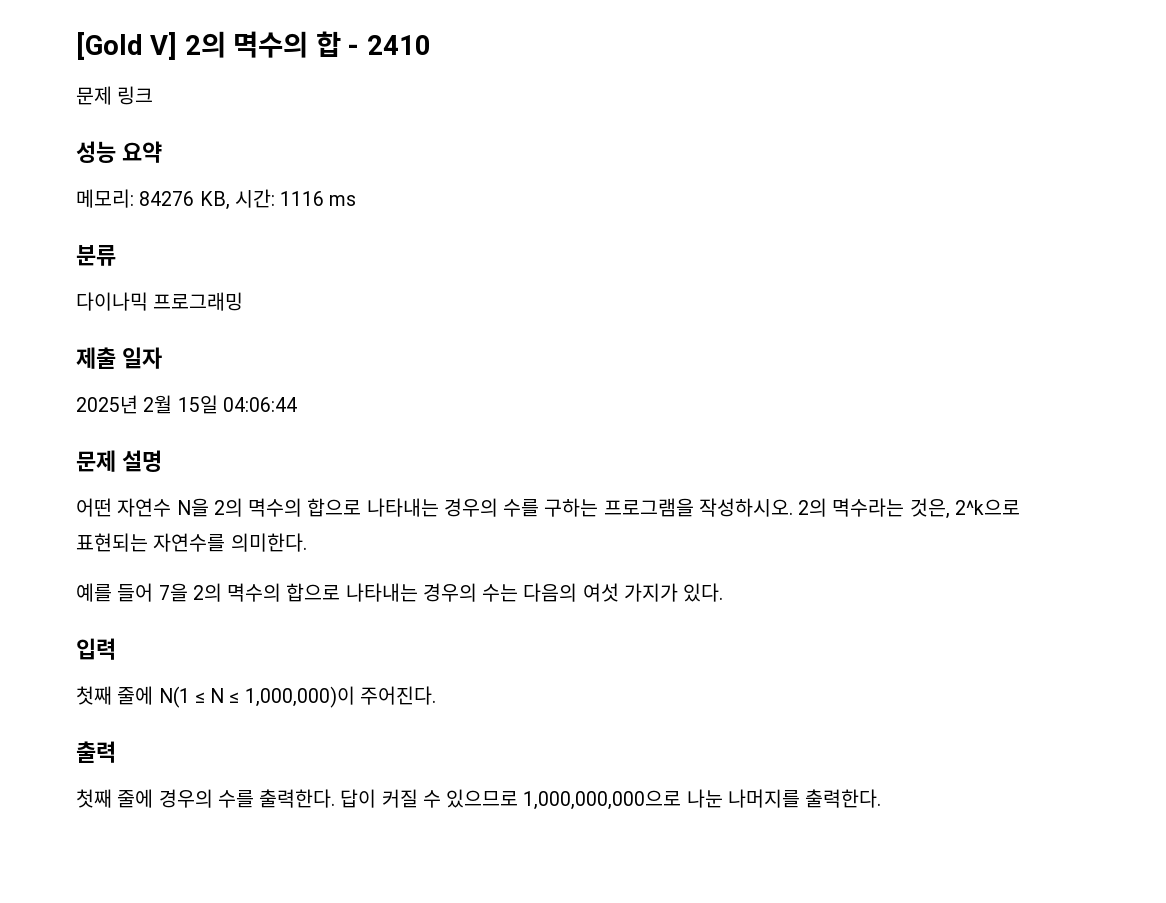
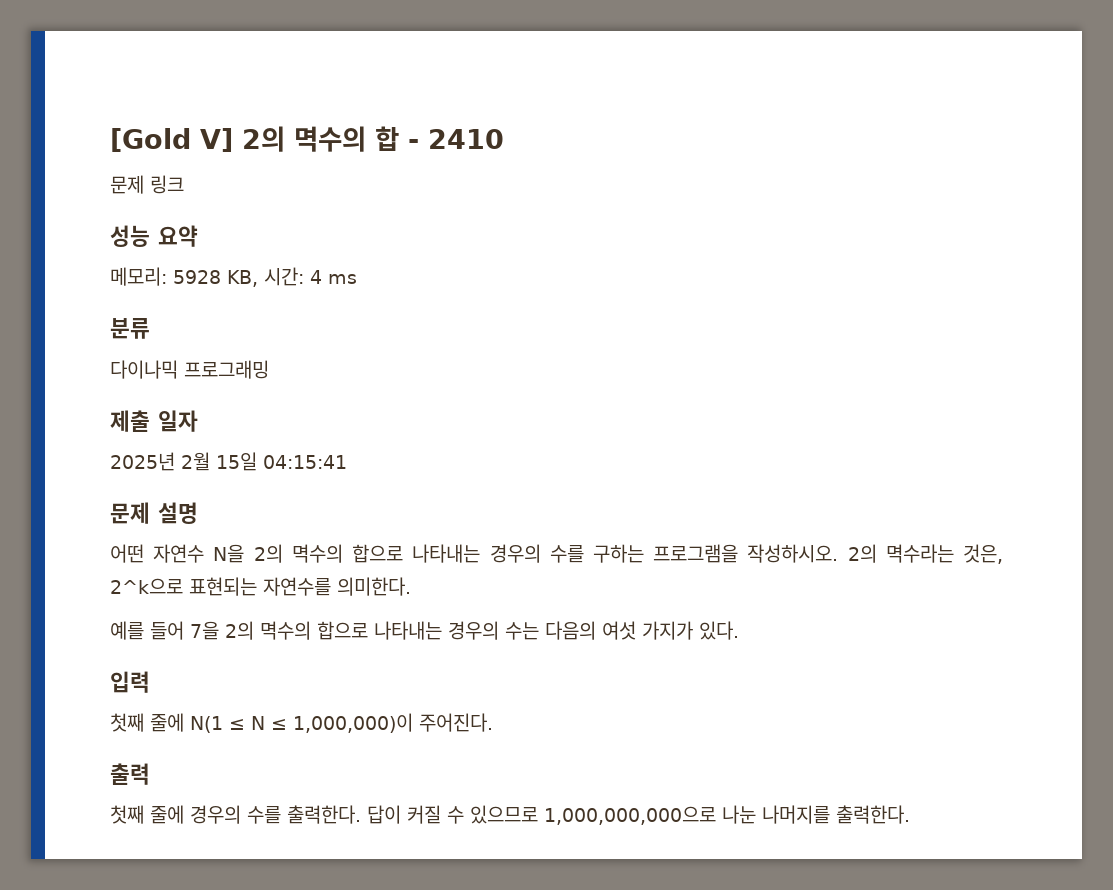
[139,191,195,206] 84276 -> [173,270,221,284] 5928
[280,191,325,206] 1116 -> [310,270,322,284] 4
[222,397,297,412] 04:06:44 -> [263,455,347,469] 04:15:41

